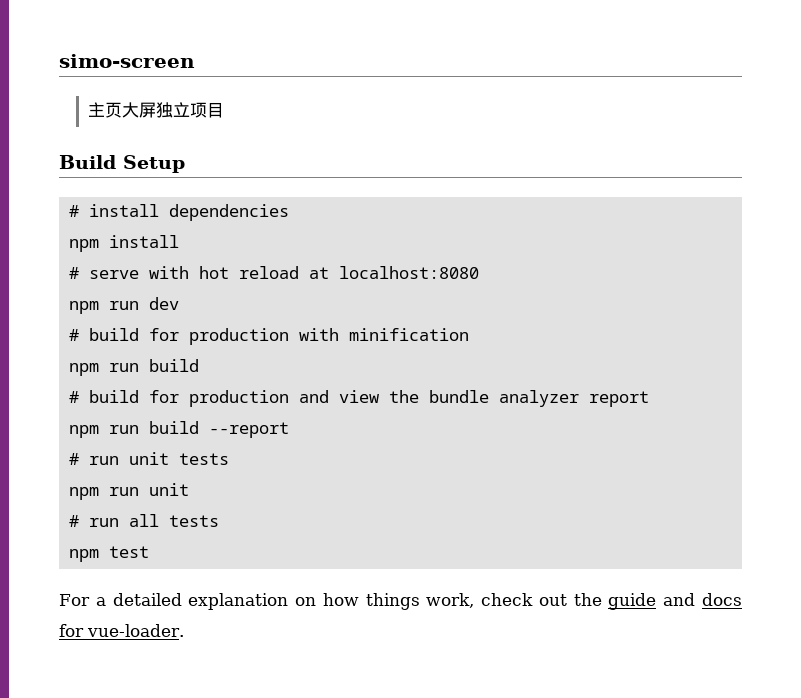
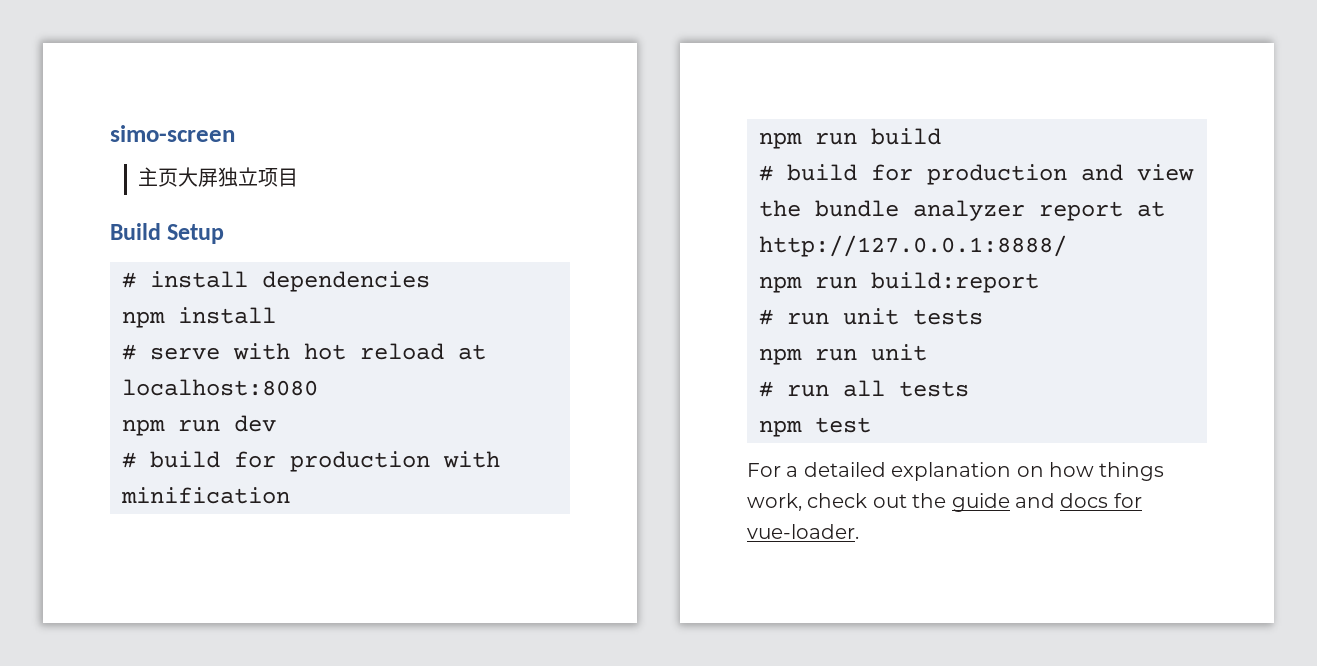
[69,421,290,438] // npm run build --report -> [1137,201,1165,217] [759,235,1067,257] [759,272,1039,293] at http://127.0.0.1:8888/ // npm run build:report

